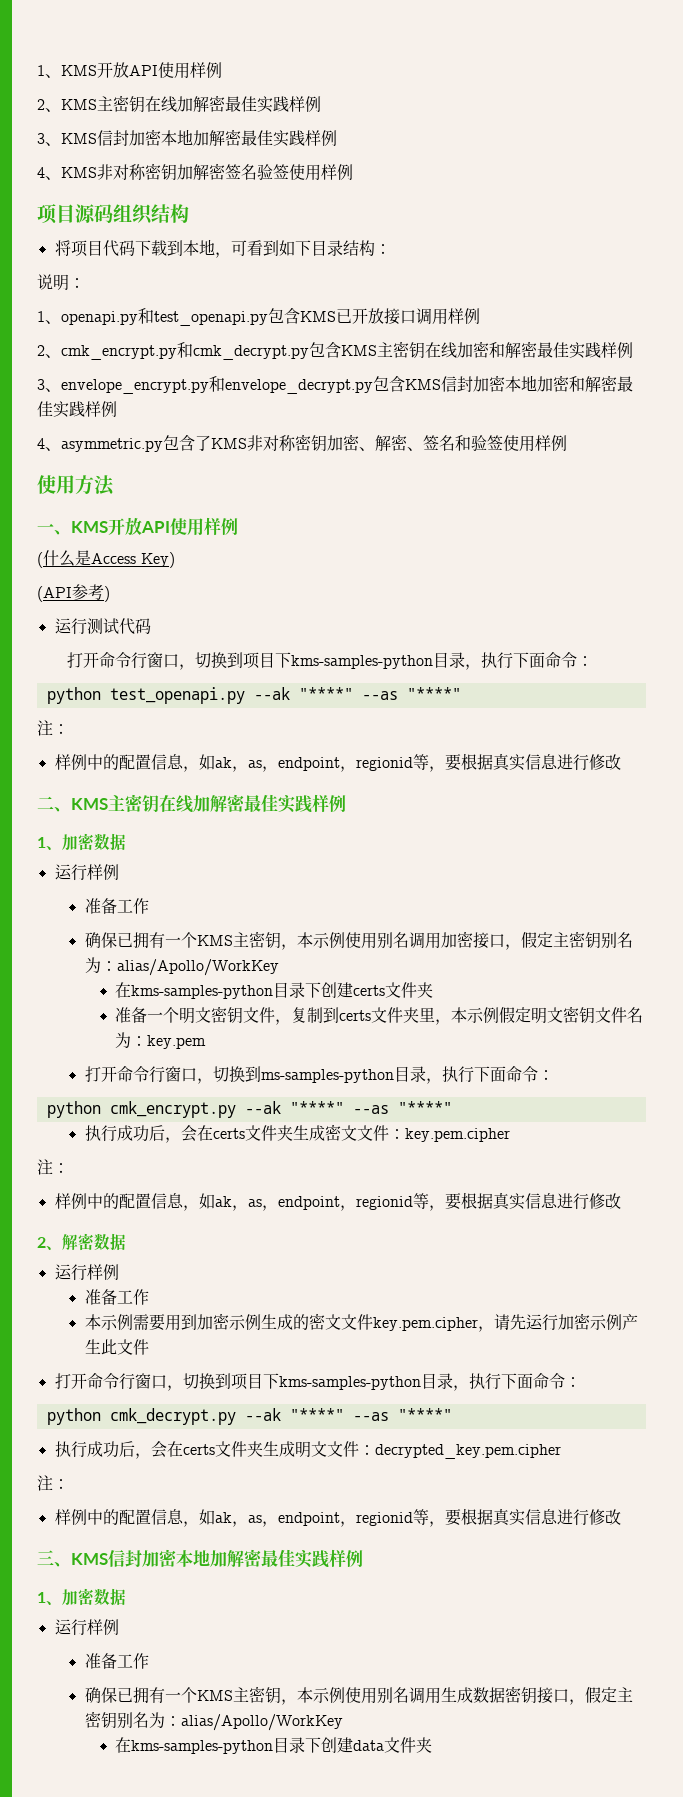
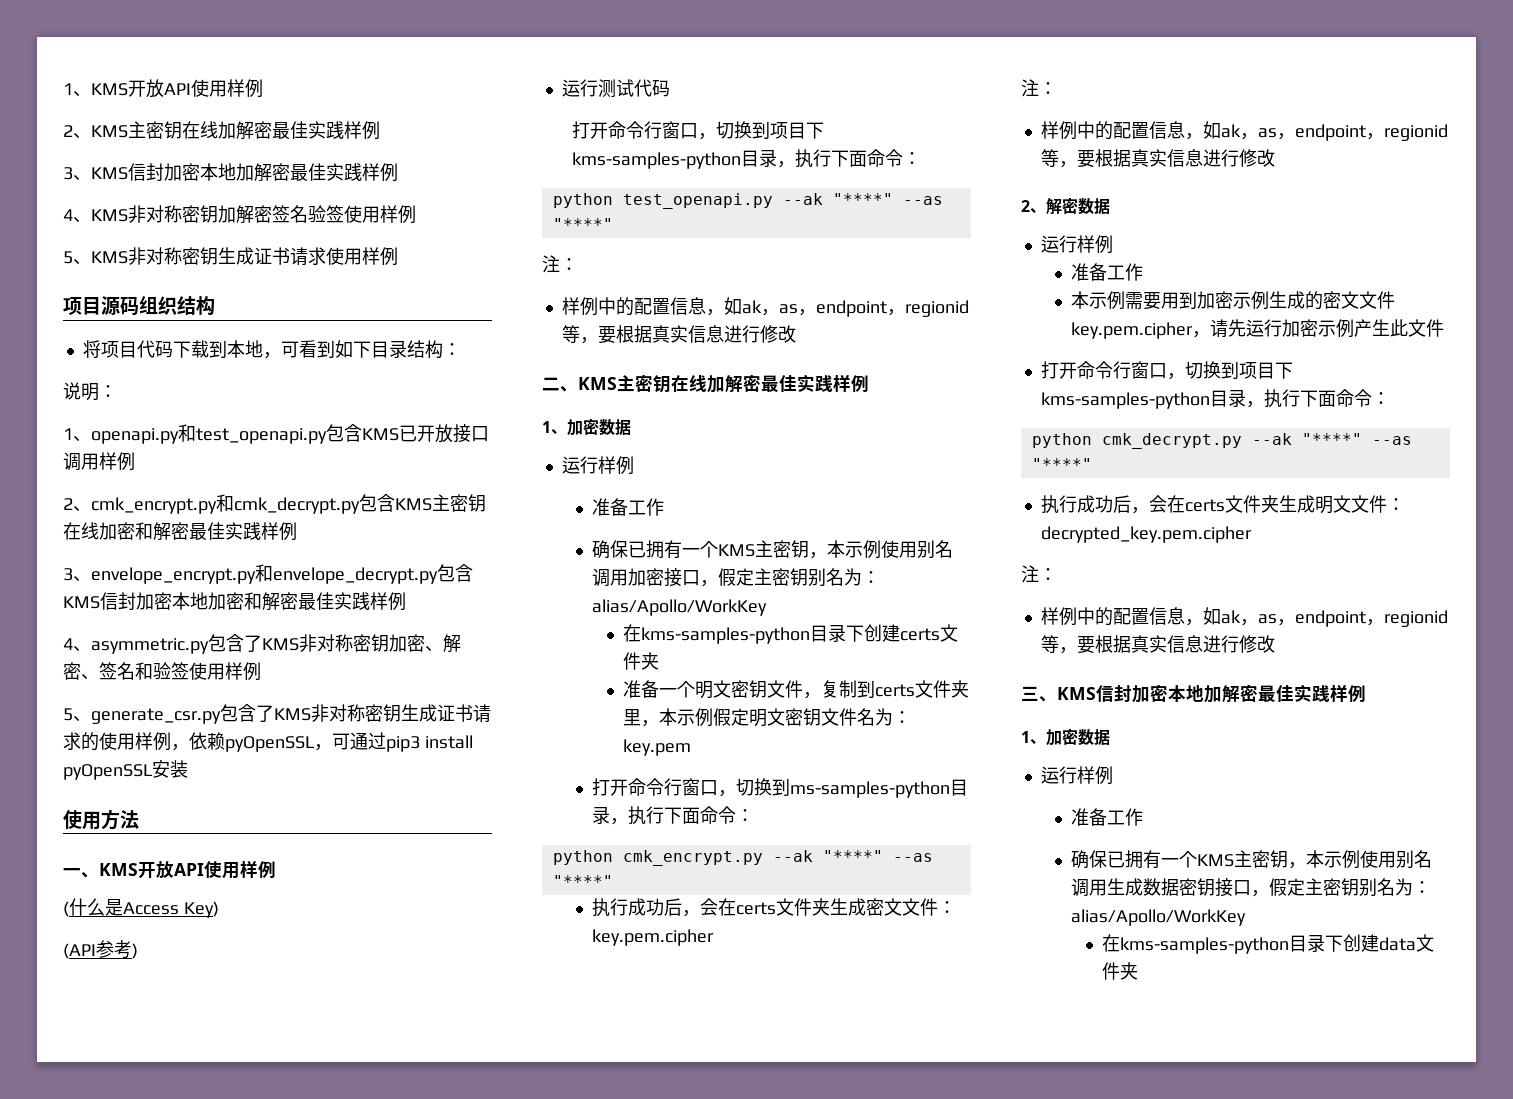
(353, 172) none -> [63,247,398,266] // 5、KMS非对称密钥生成证书请求使用样例
(567, 443) none -> [63,704,491,724] [63,732,473,752] [63,760,188,780] // 5、generate_csr.py包含了KMS非对称密钥生成证书请求的使用样例，依赖pyOpenSSL，可通过pip3 install pyOpenSSL安装

